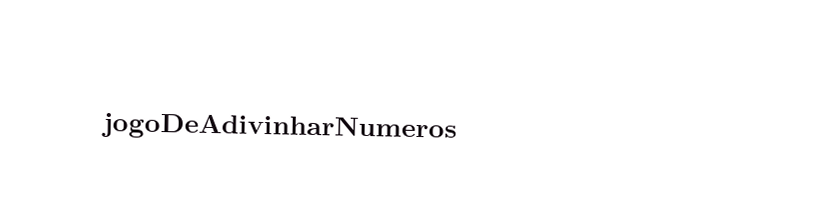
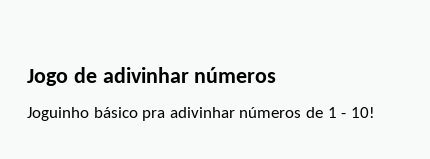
[101,111,457,144] jogoDeAdivinharNumeros -> [27,67,277,86] [27,107,375,121] Jogo de adivinhar números // Joguinho básico pra adivinhar números de 1 - 10!

